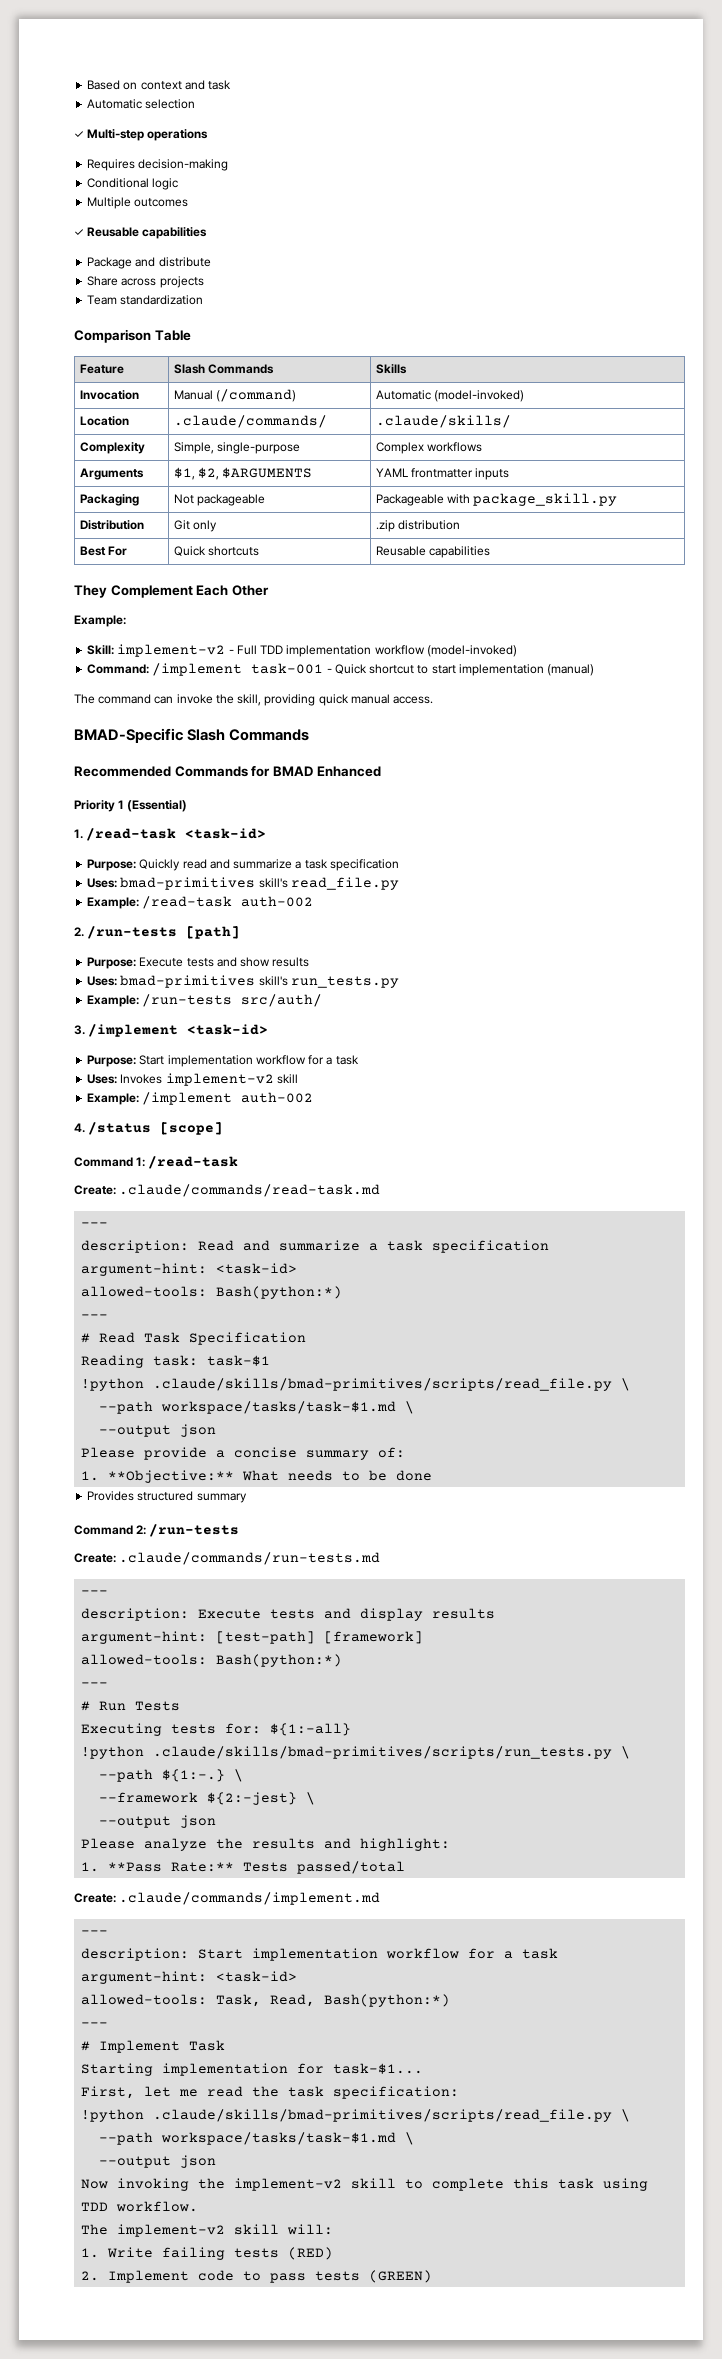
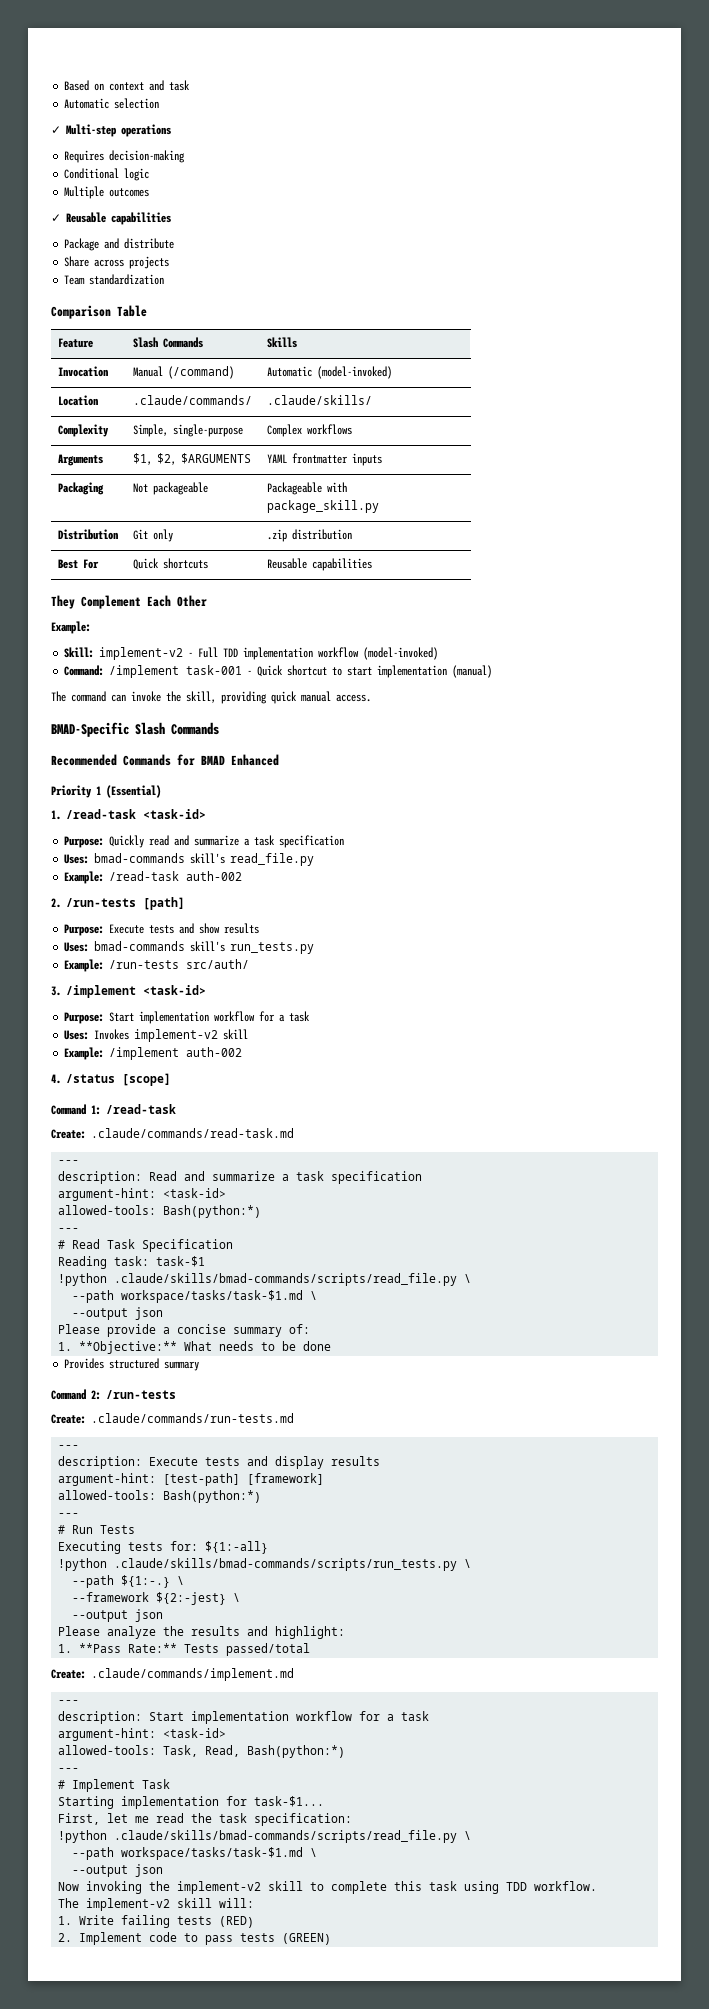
[120,877,256,890] bmad-primitives -> [94,853,186,863] bmad-commands
[120,975,256,988] bmad-primitives -> [94,941,186,951] bmad-commands
[153,1378,613,1391] .claude/skills/bmad-primitives/scripts/read_file.py -> [114,1273,458,1286] .claude/skills/bmad-commands/scripts/read_file.py
[153,1746,613,1759] .claude/skills/bmad-primitives/scripts/run_tests.py -> [114,1558,458,1571] .claude/skills/bmad-commands/scripts/run_tests.py
[153,2109,613,2122] .claude/skills/bmad-primitives/scripts/read_file.py -> [114,1830,458,1843] .claude/skills/bmad-commands/scripts/read_file.py

